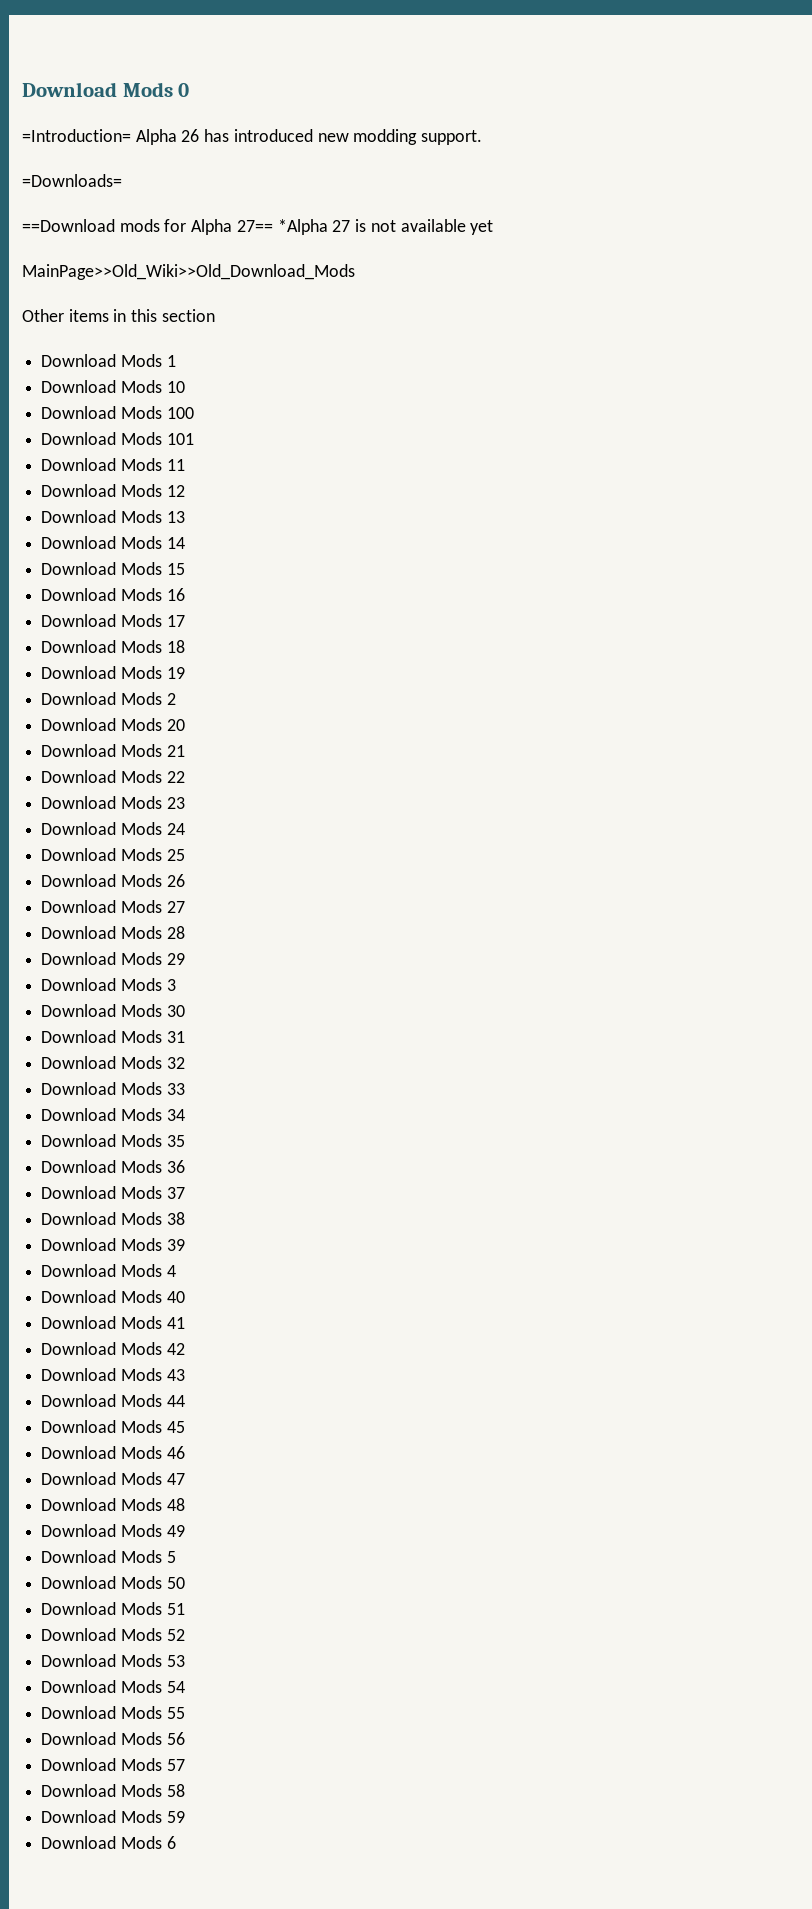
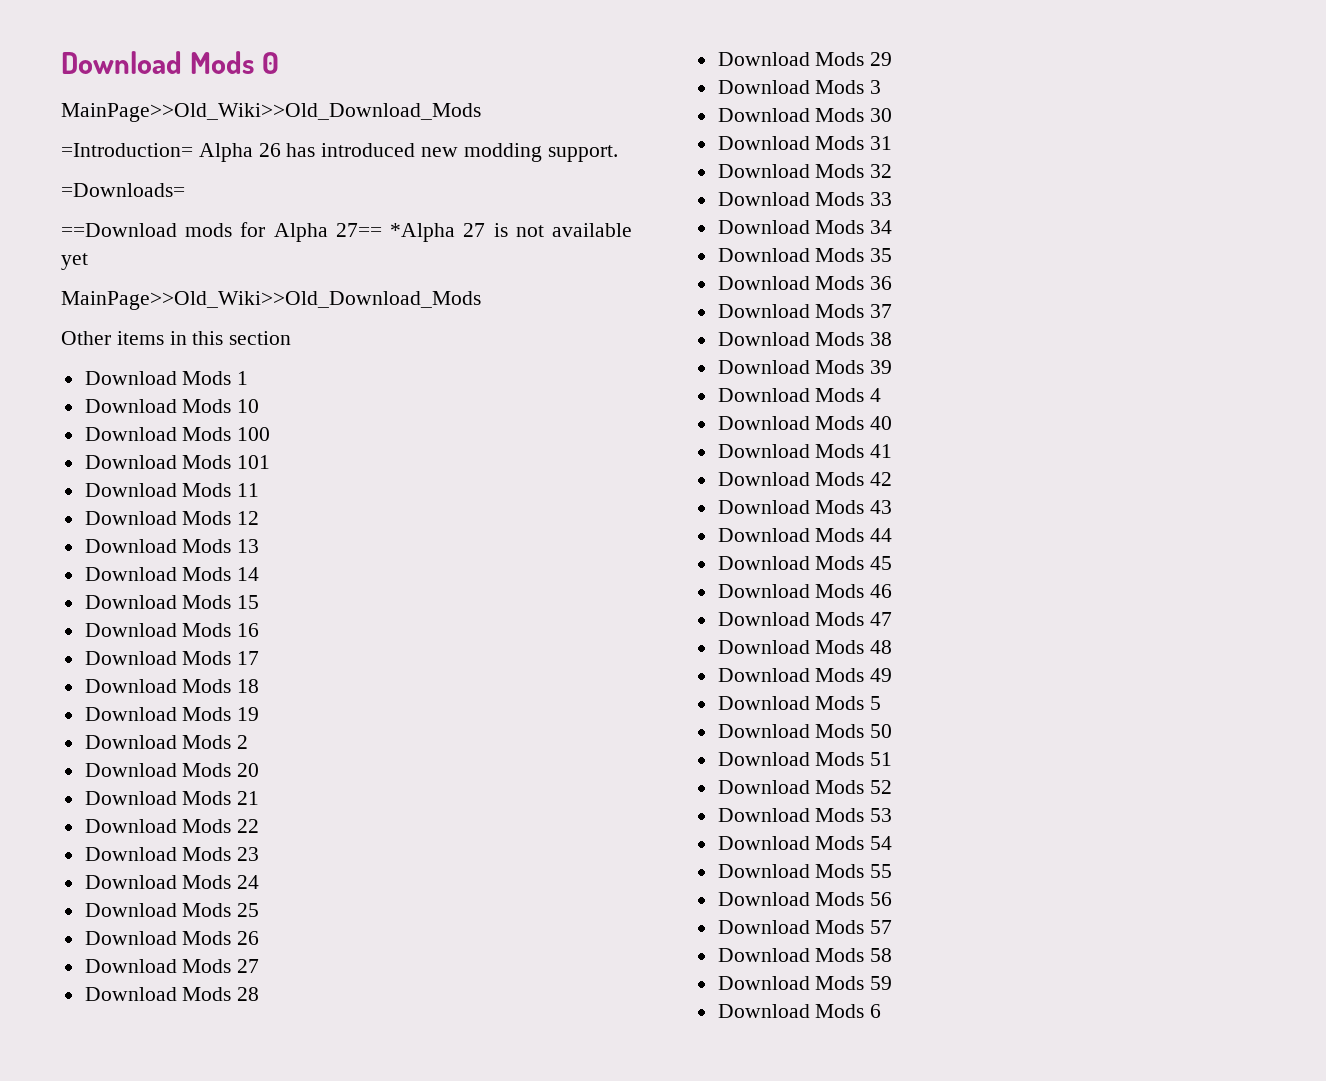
(190, 90) none -> [61,103,481,122] // MainPage>>Old_Wiki>>Old_Download_Mods

